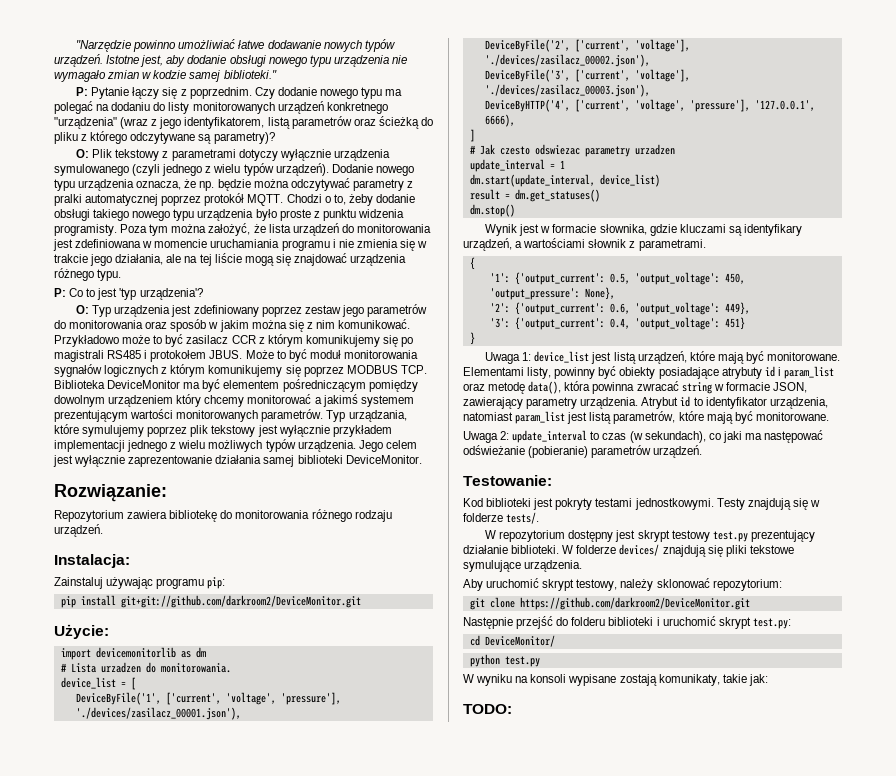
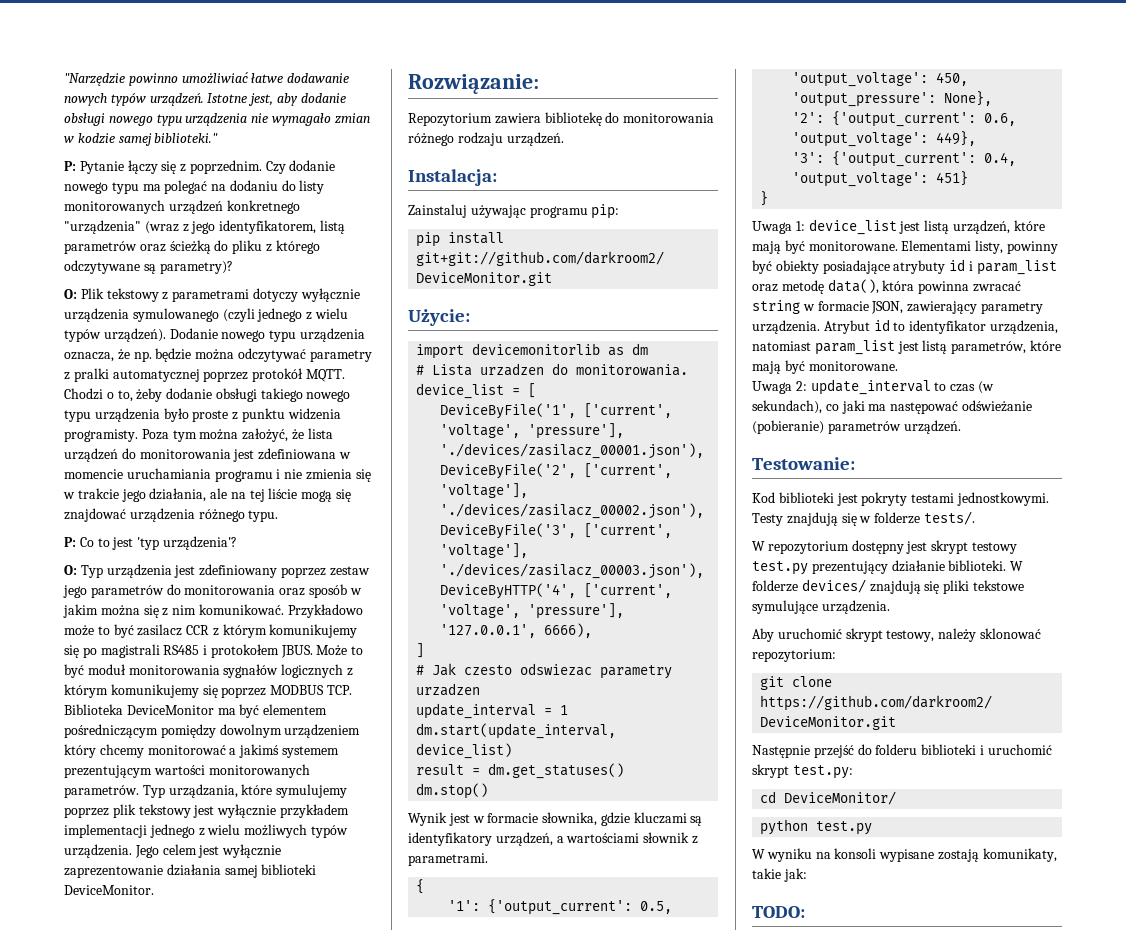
[743,224,802,236] identyfikary -> [408,832,492,846] identyfikatory

